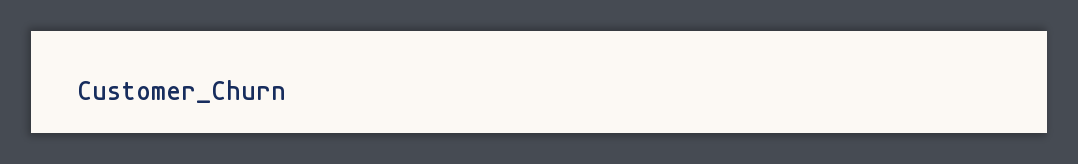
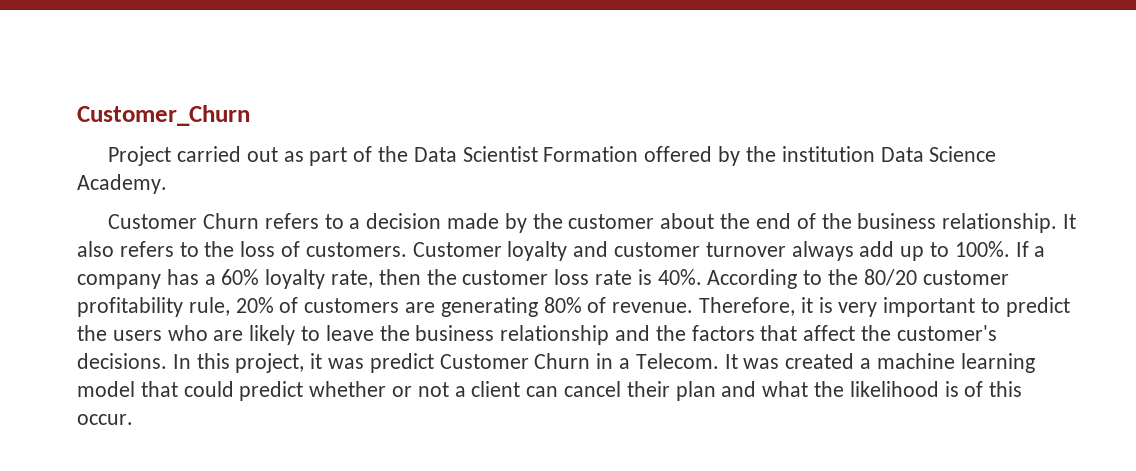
(286, 91) none -> [108,146,997,166] [77,174,167,194] [108,213,1076,233] [77,241,1046,261] [77,269,1009,289] [77,297,1070,317] [77,325,997,345] [77,353,1035,373] [77,381,1023,401] [77,414,133,425] // Project carried out as part of the Data Scientist Formation offered by the institution Data Science Academy. // Customer Churn refers to a decision made by the customer about the end of the business relationship. It also refers to the loss of customers. Customer loyalty and customer turnover always add up to 100%. If a company has a 60% loyalty rate, then the customer loss rate is 40%. According to the 80/20 customer profitability rule, 20% of customers are generating 80% of revenue. Therefore, it is very important to predict the users who are likely to leave the business relationship and the factors that affect the customer's decisions. In this project, it was predict Customer Churn in a Telecom. It was created a machine learning model that could predict whether or not a client can cancel their plan and what the likelihood is of this occur.

